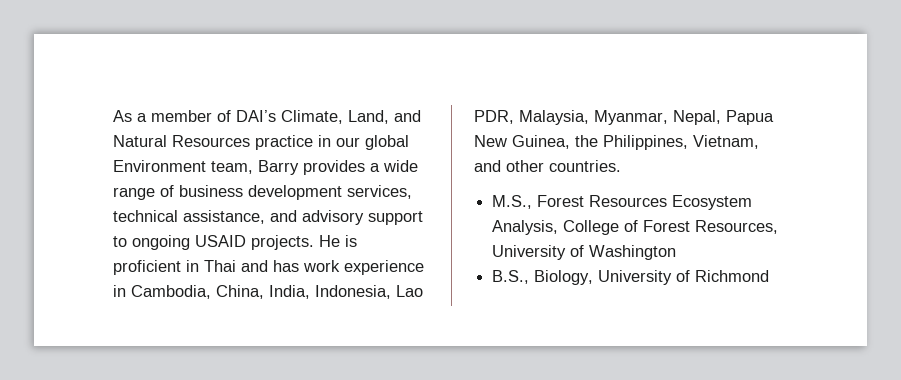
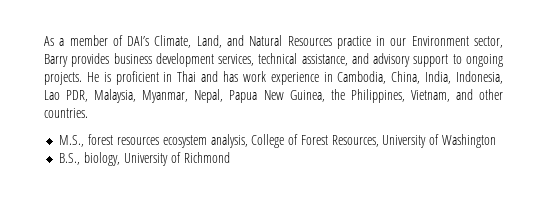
[365,135,409,150] [113,160,418,175] [113,185,174,200] global Environment team, Barry provides a wide range of -> [411,36,503,48] [44,53,110,67] Environment sector, Barry provides
[195,235,246,247] USAID -> (503, 60) none
[537,195,753,210] [492,220,559,235] Forest Resources Ecosystem Analysis, -> [88,134,248,148] forest resources ecosystem analysis,
[534,270,594,285] Biology, -> [84,152,121,166] biology,

